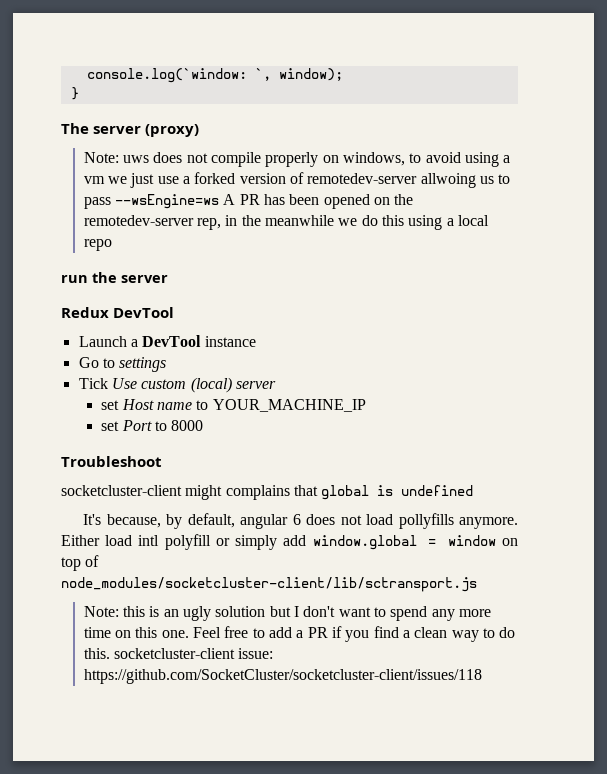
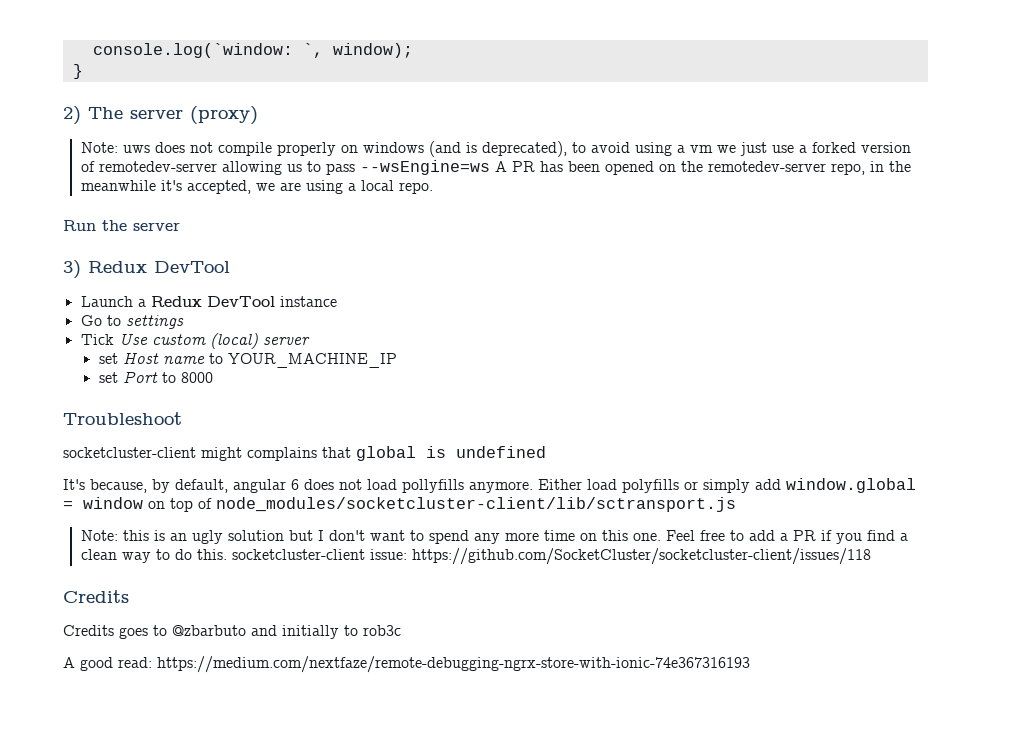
(79, 93) none -> [63,106,81,125] 2)
[342,152,405,166] windows, -> [362,141,567,157] windows (and is deprecated),
[420,173,476,188] allwoing -> [221,161,282,175] allowing
[197,218,222,230] rep, -> [830,163,865,175] repo,
[338,215,404,226] we do this -> [160,180,301,194] it's accepted, we are
[83,239,112,251] [61,275,88,283] repo // run -> [398,182,433,194] [63,220,96,231] repo. // Run
(168, 279) none -> [63,260,81,279] 3)
(138, 343) none -> [150,296,202,307] Redux
[138,534,211,550] intl polyfill -> [622,479,679,493] polyfills
(482, 676) none -> [63,590,129,603] [63,625,401,639] [63,656,750,673] // Credits // Credits goes to @zbarbuto and initially to rob3c // A good read: https://medium.com/nextfaze/remote-debugging-ngrx-store-with-ionic-74e367316193

